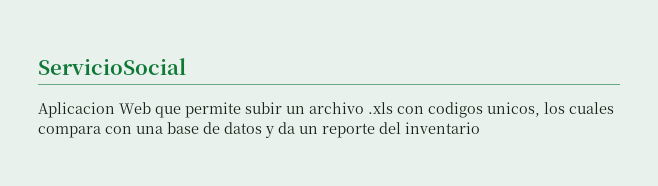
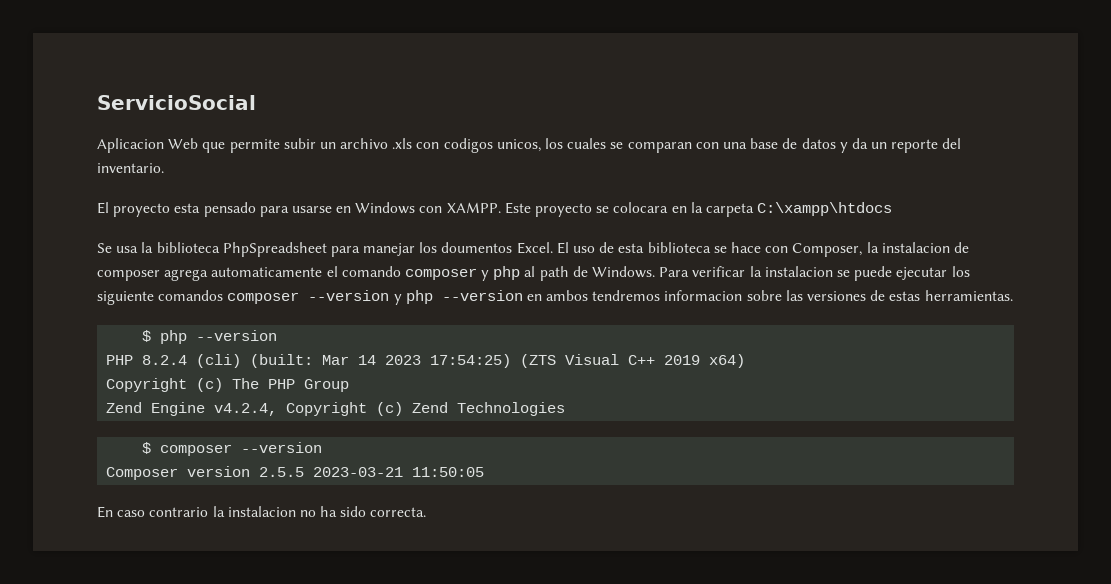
[38,126,101,138] compara -> [610,142,692,153] se comparan
[405,122,480,134] inventario -> [97,163,164,173] [97,202,893,217] [97,242,969,257] [97,266,970,281] [97,290,1013,305] [142,330,278,344] [106,354,746,368] [106,378,350,392] [106,402,566,416] [142,442,323,456] [106,466,485,480] [97,506,427,518] inventario. // El proyecto esta pensado para usarse en Windows con XAMPP. Este proyecto se colocara en la carpeta C:\xampp\htdocs // Se usa la biblioteca PhpSpreadsheet para manejar los doumentos Excel. El uso de esta biblioteca se hace con Composer, la instalacion de composer agrega automaticamente el comando composer y php al path de Windows. Para verificar la instalacion se puede ejecutar los siguiente comandos composer --version y php --version en ambos tendremos informacion sobre las versiones de estas herramientas. // $ php --version // PHP 8.2.4 (cli) (built: Mar 14 2023 17:54:25) (ZTS Visual C++ 2019 x64) // Copyright (c) The PHP Group // Zend Engine v4.2.4, Copyright (c) Zend Technologies // $ composer --version // Composer version 2.5.5 2023-03-21 11:50:05 // En caso contrario la instalacion no ha sido correcta.

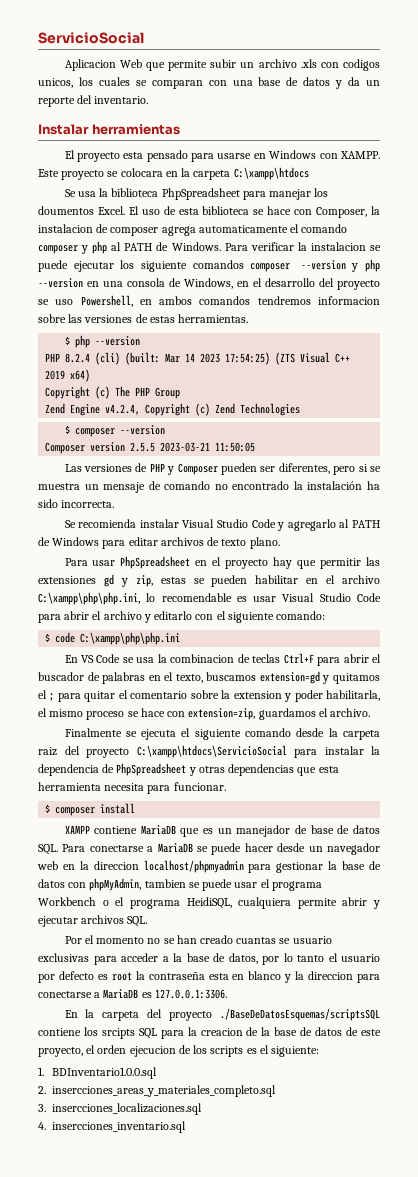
(164, 168) none -> [38,124,180,135] // Instalar herramientas
[539,266,569,281] path -> [124,243,153,251] PATH
[546,290,589,301] ambos -> [103,278,380,290] [38,295,251,307] una consola de Windows, en el desarrollo del proyecto se uso Powershell, en ambos comandos
[97,506,427,518] En caso contrario la instalacion no ha sido correcta. -> [64,463,382,475] [38,481,380,493] [38,499,115,508] [64,519,380,531] [38,537,280,549] [64,556,380,569] [38,574,380,587] [38,592,381,605] [38,611,326,623] [45,632,181,645] [64,653,382,666] [38,671,380,684] [38,690,381,702] [38,708,371,720] [64,728,380,740] [38,745,380,758] [38,763,339,776] [38,782,226,794] [45,803,136,816] [64,825,380,837] [38,843,380,855] [37,860,382,873] [38,878,322,891] [38,897,380,909] [38,915,148,927] [64,935,332,944] [38,953,380,965] [38,971,381,983] [38,989,227,999] [64,1008,380,1021] [38,1027,381,1039] [38,1045,320,1057] [38,1067,157,1079] [38,1085,276,1097] [38,1103,202,1115] [38,1121,186,1133] Las versiones de PHP y Composer pueden ser diferentes, pero si se muestra un mensaje de comando no encontrado la instalación ha sido incorrecta. // Se recomienda instalar Visual Studio Code y agregarlo al PATH de Windows para editar archivos de texto plano. // Para usar PhpSpreadsheet en el proyecto hay que permitir las extensiones gd y zip, estas se pueden habilitar en el archivo C:\xampp\php\php.ini, lo recomendable es usar Visual Studio Code para abrir el archivo y editarlo con el siguiente comando: // $ code C:\xampp\php\php.ini // En VS Code se usa la combinacion de teclas Ctrl+F para abrir el buscador de palabras en el texto, buscamos extension=gd y quitamos el ; para quitar el comentario sobre la extension y poder habilitarla, el mismo proceso se hace con extension=zip, guardamos el archivo. // Finalmente se ejecuta el siguiente comando desde la carpeta raiz del proyecto C:\xampp\htdocs\ServicioSocial para instalar la dependencia de PhpSpreadsheet y otras dependencias que esta herramienta necesita para funcionar. // $ composer install // XAMPP contiene MariaDB que es un manejador de base de datos SQL. Para conectarse a MariaDB se puede hacer desde un navegador web en la direccion localhost/phpmyadmin para gestionar la base de datos con phpMyAdmin, tambien se puede usar el programa Workbench o el programa HeidiSQL, cualquiera permite abrir y ejecutar archivos SQL. // Por el momento no se han creado cuantas se usuario exclusivas para acceder a la base de datos, por lo tanto el usuario por defecto es root la contraseña esta en blanco y la direccion para conectarse a MariaDB es 127.0.0.1:3306. // En la carpeta del proyecto ./BaseDeDatosEsquemas/scriptsSQL contiene los srcipts SQL para la creacion de la base de datos de este proyecto, el orden ejecucion de los scripts es el siguiente: // 1. BDInventario1.0.0.sql // 2. insercciones_areas_y_materiales_completo.sql // 3. insercciones_localizaciones.sql // 4. insercciones_inventario.sql

